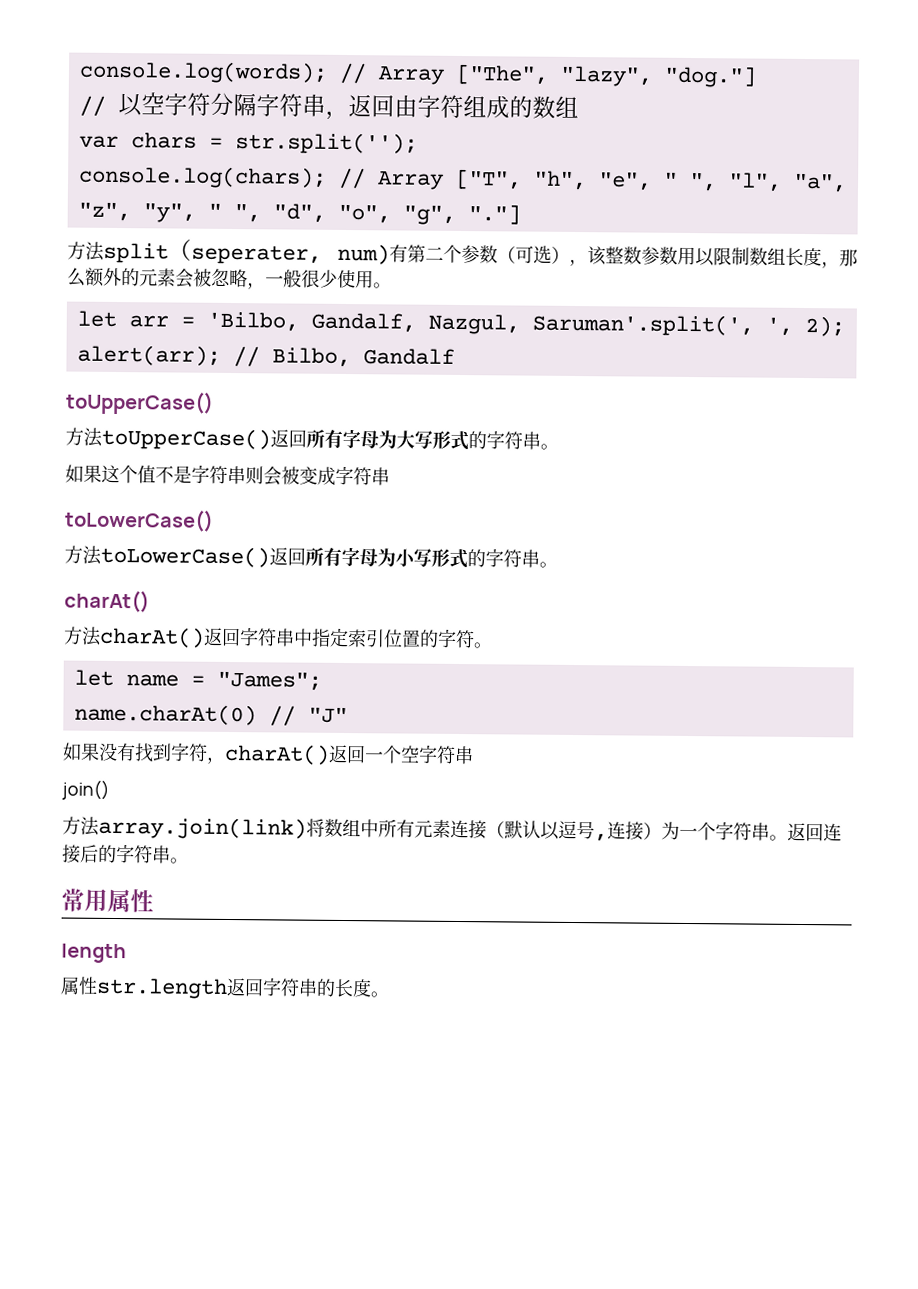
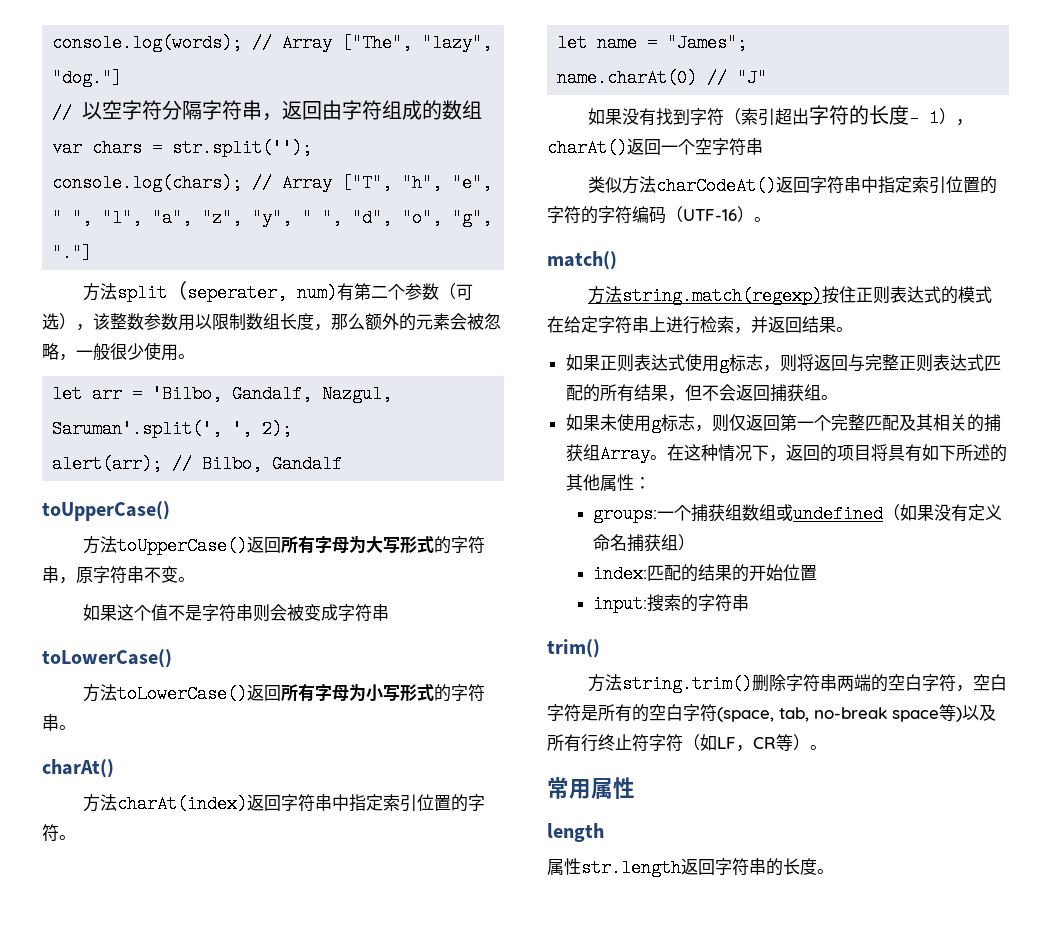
(541, 440) none -> [59,566,178,584] ，原字符串不变
[99,626,205,648] charAt() -> [117,795,248,813] charAt(index)
(208, 752) none -> [724,105,957,127] （索引超出字符的长度- 1）
[61,779,110,800] [62,816,842,842] [62,844,171,864] join() // 方法array.join(link)将数组中所有元素连接（默认以逗号,连接）为一个字符串。返回连接后的字符串 -> [588,176,998,195] [547,206,771,224] [547,251,617,270] [588,286,993,305] [547,316,853,334] [565,353,1001,373] [565,384,838,402] [565,413,1001,433] [565,444,1007,463] [565,474,651,491] [593,504,1003,523] [593,534,696,552] [593,564,818,583] [593,594,750,613] [547,639,600,658] [588,674,1008,693] [547,704,996,722] [547,734,810,752] 类似方法charCodeAt()返回字符串中指定索引位置的字符的字符编码（UTF-16）。 // match() // 方法string.match(regexp)按住正则表达式的模式在给定字符串上进行检索，并返回结果。 // 如果正则表达式使用g标志，则将返回与完整正则表达式匹配的所有结果，但不会返回捕获组。 // 如果未使用g标志，则仅返回第一个完整匹配及其相关的捕获组Array。在这种情况下，返回的项目将具有如下所述的其他属性： // groups:一个捕获组数组或undefined（如果没有定义命名捕获组） // index:匹配的结果的开始位置 // input:搜索的字符串 // trim() // 方法string.trim()删除字符串两端的空白字符，空白字符是所有的空白字符(space, tab, no-break space等)以及所有行终止符字符（如LF，CR等）

